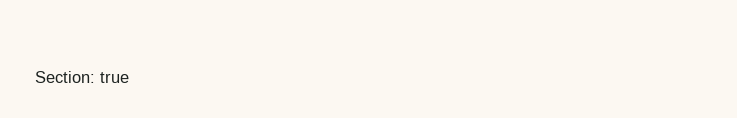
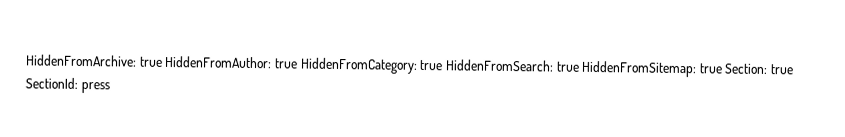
[35,71,129,83] Section: true -> [26,54,795,78] [25,77,110,94] HiddenFromArchive: true HiddenFromAuthor: true HiddenFromCategory: true HiddenFromSearch: true HiddenFromSitemap: true Section: true SectionId: press

